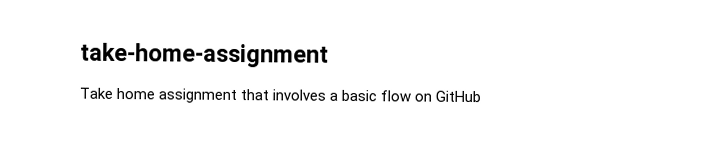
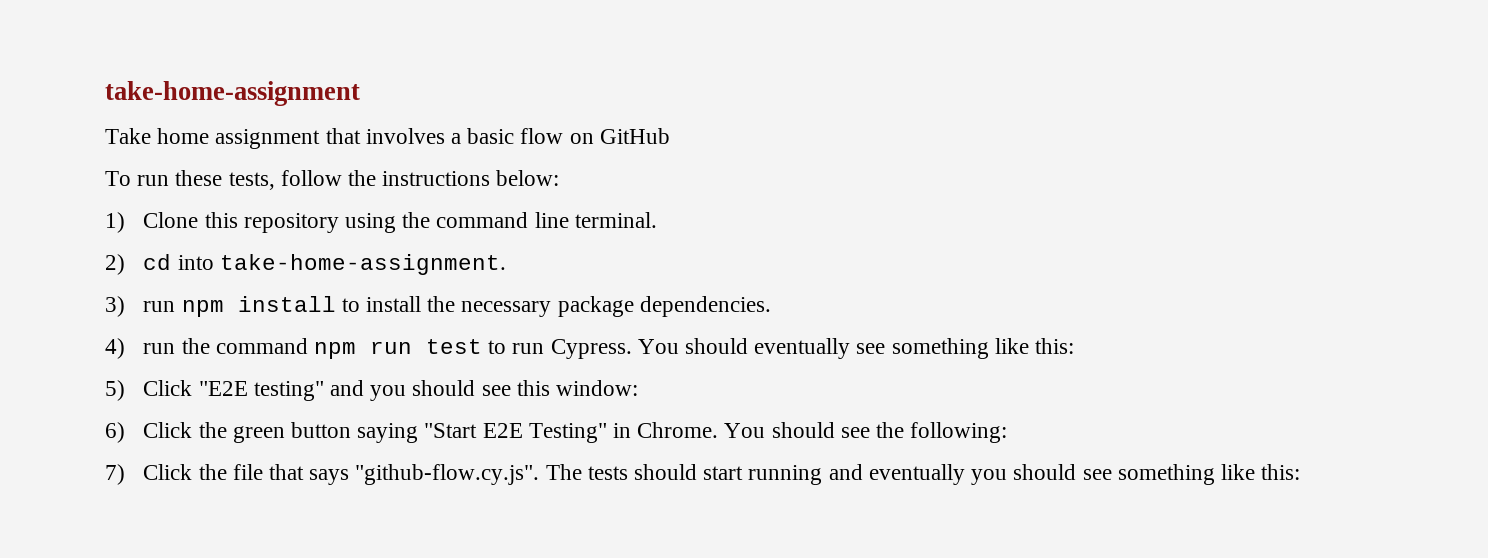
(482, 96) none -> [105,170,560,190] [105,212,657,233] [105,254,506,275] [105,296,771,317] [105,338,1075,359] [105,380,639,401] [105,422,1008,443] [105,464,1301,485] // To run these tests, follow the instructions below: // 1) Clone this repository using the command line terminal. // 2) cd into take-home-assignment. // 3) run npm install to install the necessary package dependencies. // 4) run the command npm run test to run Cypress. You should eventually see something like this: // 5) Click "E2E testing" and you should see this window: // 6) Click the green button saying "Start E2E Testing" in Chrome. You should see the following: // 7) Click the file that says "github-flow.cy.js". The tests should start running and eventually you should see something like this:

